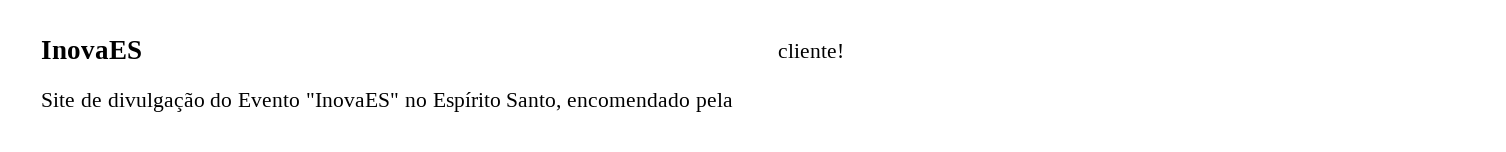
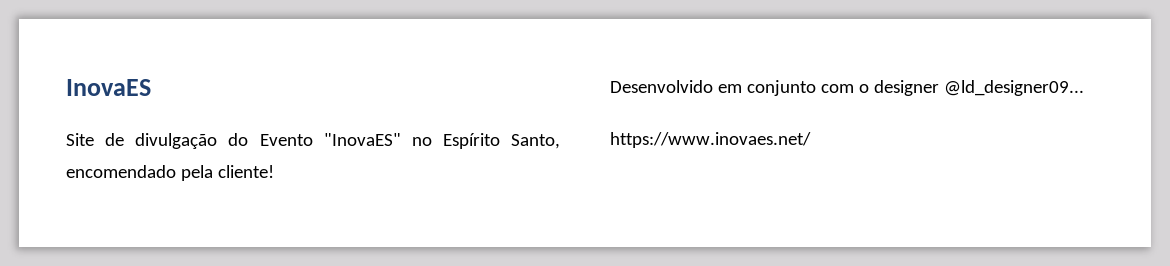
(844, 51) none -> [610,80,1084,96] [610,132,811,148] // Desenvolvido em conjunto com o designer @ld_designer09... // https://www.inovaes.net/

